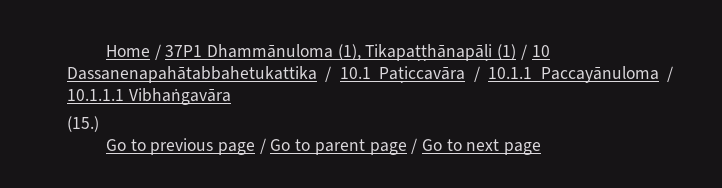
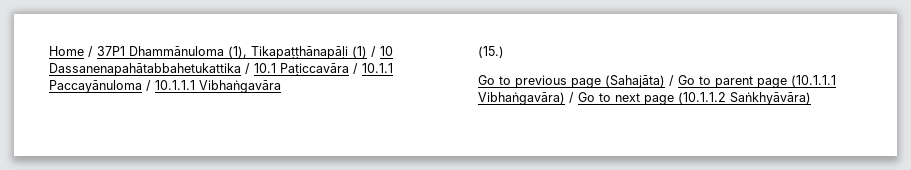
(255, 148) none -> [605,75,665,88] (Sahajāta)
(407, 148) none -> [791,75,836,87] [478,92,565,105] (10.1.1.1 Vibhaṅgavāra)
(542, 148) none -> [678,92,811,105] (10.1.1.2 Saṅkhyāvāra)

